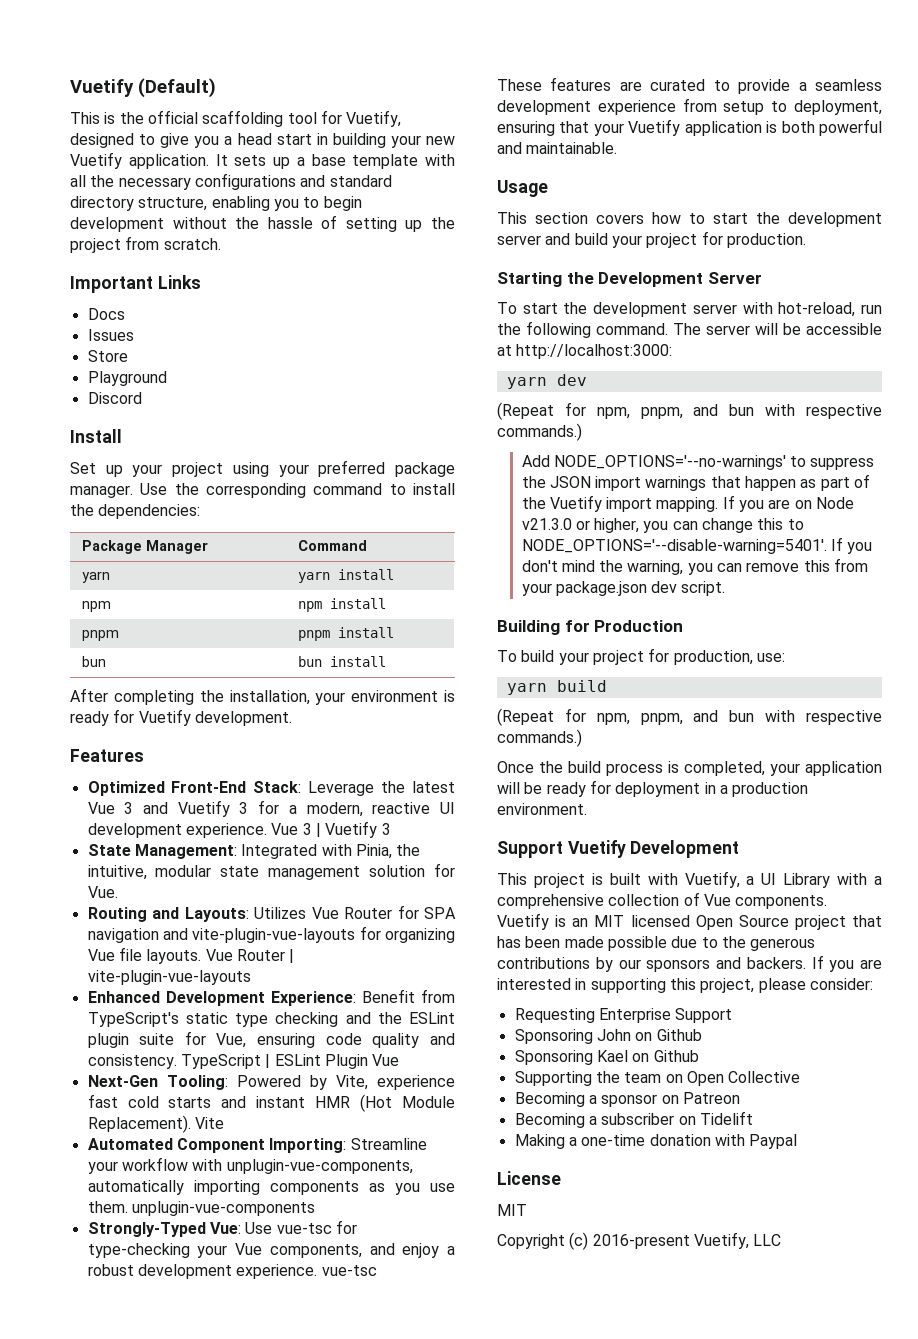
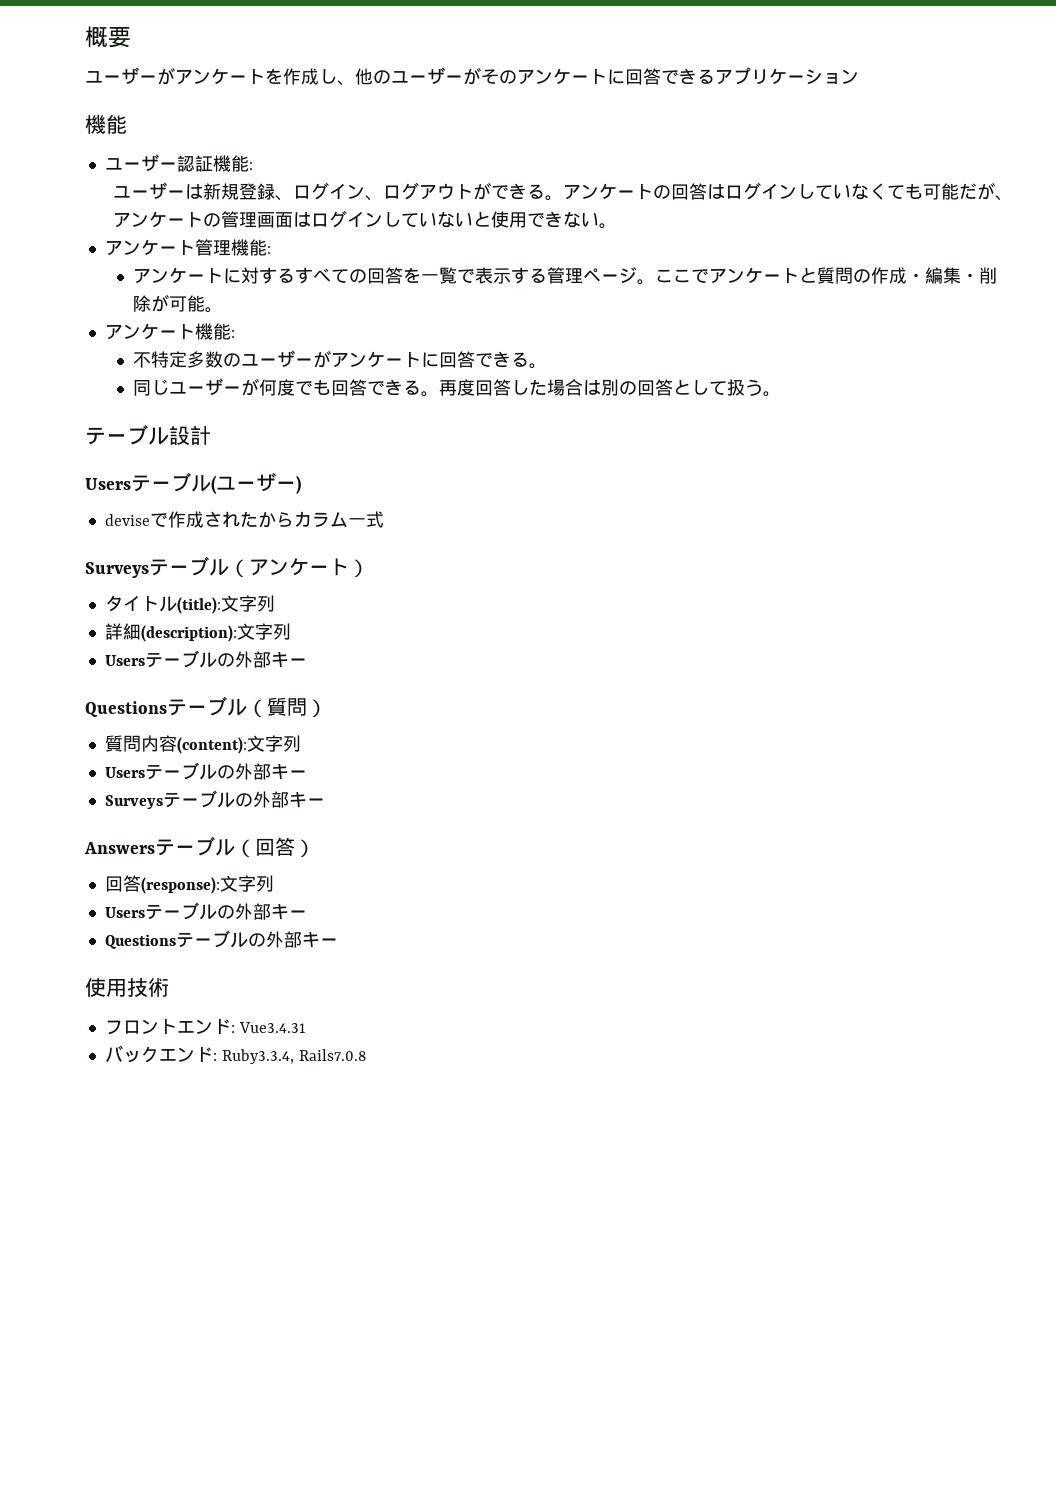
[70,78,216,98] [70,110,402,127] [70,133,455,148] [70,152,455,169] [70,173,392,190] [70,196,362,211] [70,215,455,232] [70,236,221,253] [70,275,201,293] [87,308,125,320] [87,329,134,341] [87,350,128,362] [87,371,167,386] [87,392,142,404] [70,429,122,443] [70,460,456,477] [70,483,455,498] [70,504,201,519] [81,540,208,554] [297,540,367,551] [81,571,110,583] [297,569,394,583] [81,601,111,612] [297,598,386,612] [81,630,119,641] [297,627,394,641] [81,656,106,667] [297,656,386,667] [70,688,455,705] [70,709,292,726] [70,749,144,762] [87,781,455,796] [87,800,455,817] [87,821,391,838] [87,844,421,859] [87,863,455,880] [87,886,118,898] [87,905,456,922] [87,926,455,943] [87,947,295,964] [87,970,251,985] [87,989,455,1006] [87,1012,455,1027] [87,1031,455,1048] [87,1054,400,1069] [87,1075,455,1090] [87,1094,455,1112] [87,1115,224,1133] [87,1138,427,1153] [87,1157,413,1174] [87,1180,455,1195] [87,1201,315,1216] [87,1220,357,1237] [87,1243,455,1258] [87,1264,377,1279] [497,77,882,94] [497,98,882,115] [497,119,882,136] [497,142,618,154] [497,180,548,197] [497,212,882,227] [497,231,806,248] [497,272,762,287] [497,302,882,317] [497,321,882,338] [497,344,673,359] [506,374,587,389] [497,402,882,420] [497,423,582,441] [521,455,875,470] [521,474,871,491] [521,495,855,512] [521,518,804,533] [521,537,873,554] [521,558,869,575] [521,581,726,596] [497,620,684,635] [497,648,785,665] [506,680,607,695] [497,708,882,726] [497,729,582,747] [497,761,882,776] [497,780,809,797] [497,803,587,815] [497,840,740,858] [497,871,882,888] [497,892,828,909] [497,913,882,930] [497,936,816,951] [497,955,882,972] [497,978,873,993] [514,1008,733,1023] [514,1029,702,1044] [514,1050,699,1065] [514,1071,801,1086] [514,1092,740,1107] [514,1111,753,1128] [514,1134,798,1149] [497,1171,561,1185] [497,1204,527,1216] [497,1232,782,1250] Vuetify (Default) // This is the official scaffolding tool for Vuetify, designed to give you a head start in building your new Vuetify application. It sets up a base template with all the necessary configurations and standard directory structure, enabling you to begin development without the hassle of setting up the project from scratch. // Important Links // Docs // Issues // Store // Playground // Discord // Install // Set up your project using your preferred package manager. Use the corresponding command to install the dependencies: // Package Manager | Command // yarn | yarn install // npm | npm install // pnpm | pnpm install // bun | bun install // After completing the installation, your environment is ready for Vuetify development. // Features // Optimized Front-End Stack: Leverage the latest Vue 3 and Vuetify 3 for a modern, reactive UI development experience. Vue 3 | Vuetify 3 // State Management: Integrated with Pinia, the intuitive, modular state management solution for Vue. // Routing and Layouts: Utilizes Vue Router for SPA navigation and vite-plugin-vue-layouts for organizing Vue file layouts. Vue Router | vite-plugin-vue-layouts // Enhanced Development Experience: Benefit from TypeScript's static type checking and the ESLint plugin suite for Vue, ensuring code quality and consistency. TypeScript | ESLint Plugin Vue // Next-Gen Tooling: Powered by Vite, experience fast cold starts and instant HMR (Hot Module Replacement). Vite // Automated Component Importing: Streamline your workflow with unplugin-vue-components, automatically importing components as you use them. unplugin-vue-components // Strongly-Typed Vue: Use vue-tsc for type-checking your Vue components, and enjoy a robust development experience. vue-tsc // These features are curated to provide a seamless development experience from setup to deployment, ensuring that your Vuetify application is both powerful and maintainable. // Usage // This section covers how to start the development server and build your project for production. // Starting the Development Server // To start the development server with hot-reload, run the following command. The server will be accessible at http://localhost:3000: // yarn dev // (Repeat for npm, pnpm, and bun with respective commands.) // Add NODE_OPTIONS='--no-warnings' to suppress the JSON import warnings that happen as part of the Vuetify import mapping. If you are on Node v21.3.0 or higher, you can change this to NODE_OPTIONS='--disable-warning=5401'. If you don't mind the warning, you can remove this from your package.json dev script. // Building for Production // To build your project for production, use: // yarn build // (Repeat for npm, pnpm, and bun with respective commands.) // Once the build process is completed, your application will be ready for deployment in a production environment. // Support Vuetify Development // This project is built with Vuetify, a UI Library with a comprehensive collection of Vue components. Vuetify is an MIT licensed Open Source project that has been made possible due to the generous contributions by our sponsors and backers. If you are interested in supporting this project, please consider: // Requesting Enterprise Support // Sponsoring John on Github // Sponsoring Kael on Github // Supporting the team on Open Collective // Becoming a sponsor on Patreon // Becoming a subscriber on Tidelift // Making a one-time donation with Paypal // License // MIT // Copyright (c) 2016-present Vuetify, LLC -> [85,26,131,48] [85,67,859,86] [85,114,127,134] [104,154,253,172] [113,182,1014,201] [113,210,618,229] [104,239,271,256] [133,267,998,285] [133,294,224,313] [104,323,235,340] [133,350,548,369] [133,378,782,397] [85,425,211,445] [85,472,301,494] [104,511,384,528] [85,556,369,578] [104,595,275,614] [104,623,291,642] [104,650,307,668] [85,696,327,718] [104,735,301,754] [104,762,307,780] [104,790,325,809] [84,836,315,858] [104,875,274,894] [104,902,307,920] [104,930,338,949] [85,977,169,997] [104,1019,306,1035] [104,1045,366,1064] 概要 // ユーザーがアンケートを作成し、他のユーザーがそのアンケートに回答できるアプリケーション // 機能 // ユーザー認証機能: // ユーザーは新規登録、ログイン、ログアウトができる。アンケートの回答はログインしていなくても可能だが、アンケートの管理画面はログインしていないと使用できない。 // アンケート管理機能: // アンケートに対するすべての回答を一覧で表示する管理ページ。ここでアンケートと質問の作成・編集・削除が可能。 // アンケート機能: // 不特定多数のユーザーがアンケートに回答できる。 // 同じユーザーが何度でも回答できる。再度回答した場合は別の回答として扱う。 // テーブル設計 // Usersテーブル(ユーザー) // deviseで作成されたからカラム一式 // Surveysテーブル（アンケート） // タイトル(title):文字列 // 詳細(description):文字列 // Usersテーブルの外部キー // Questionsテーブル（質問） // 質問内容(content):文字列 // Usersテーブルの外部キー // Surveysテーブルの外部キー // Answersテーブル（回答） // 回答(response):文字列 // Usersテーブルの外部キー // Questionsテーブルの外部キー // 使用技術 // フロントエンド: Vue3.4.31 // バックエンド: Ruby3.3.4, Rails7.0.8

